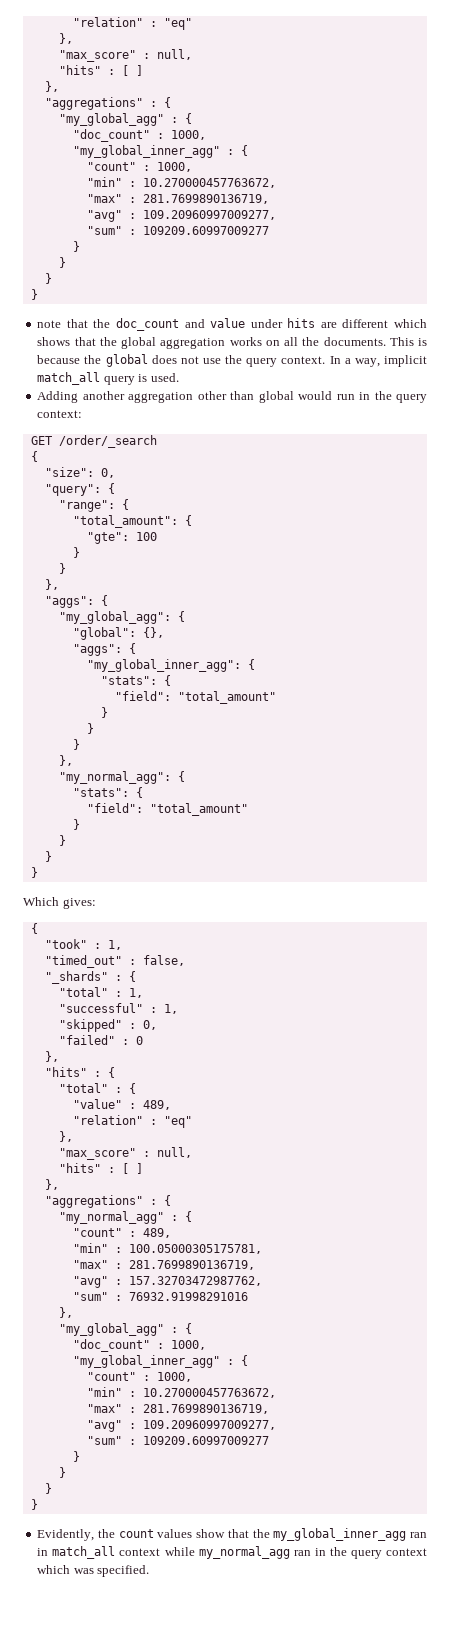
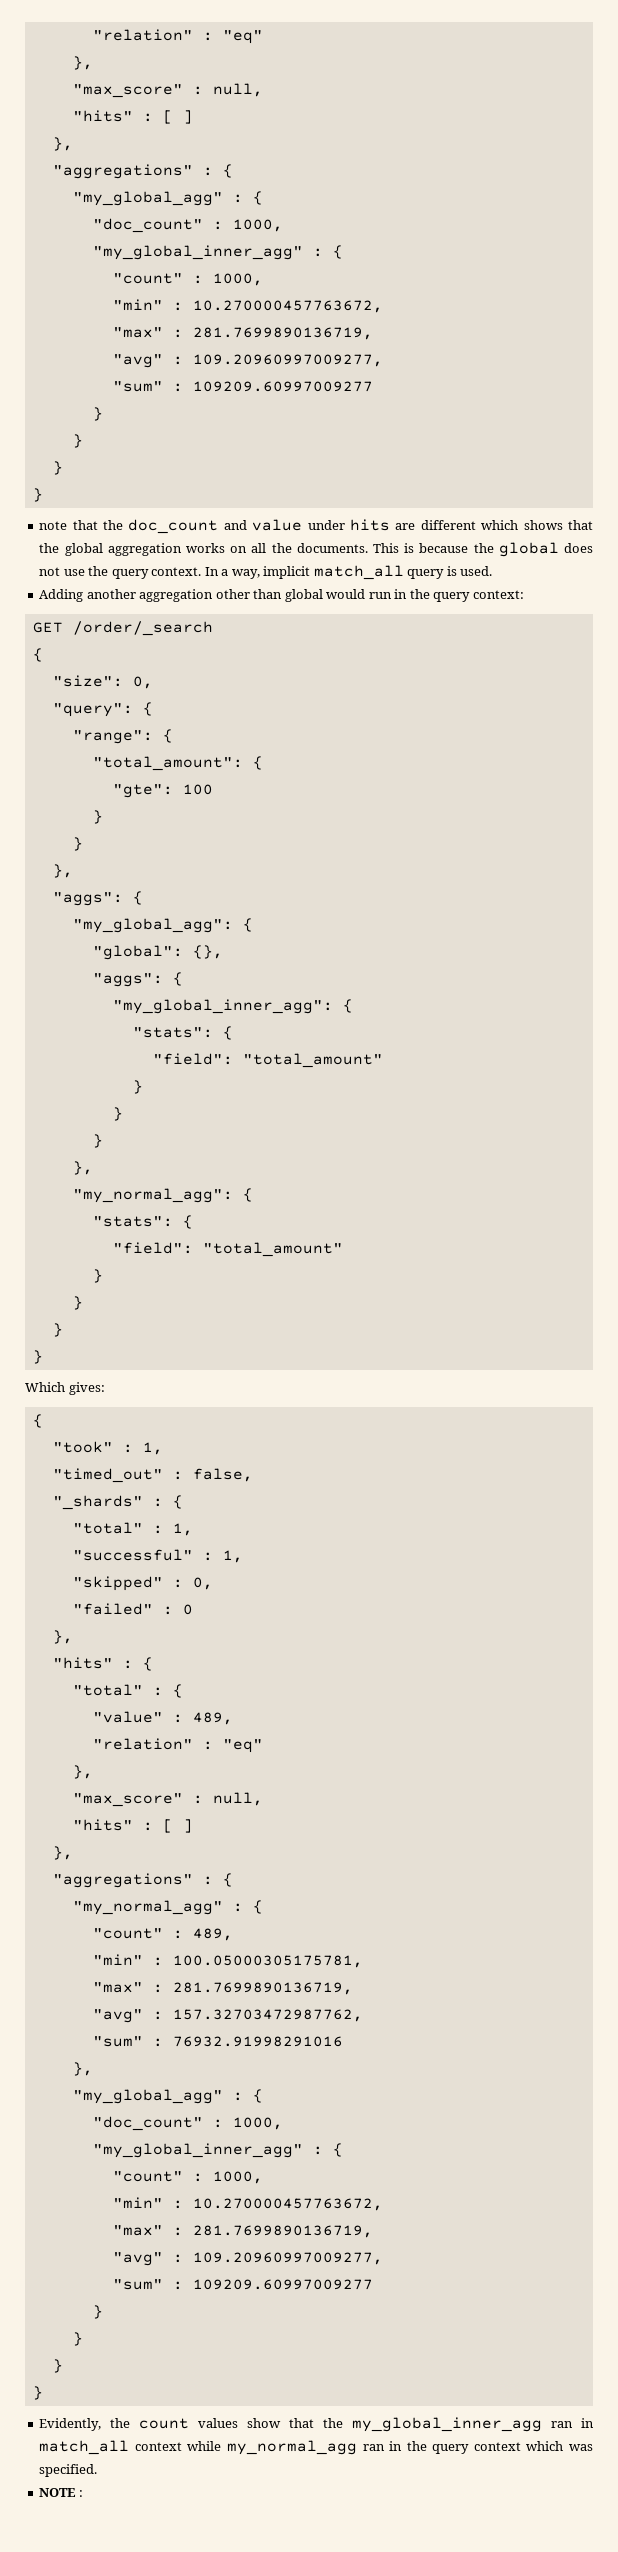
(150, 1571) none -> [39,2488,83,2497] // NOTE :

